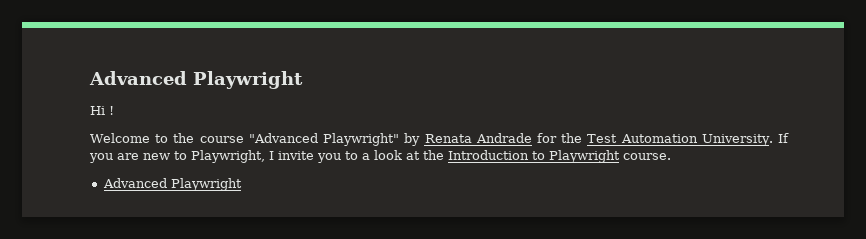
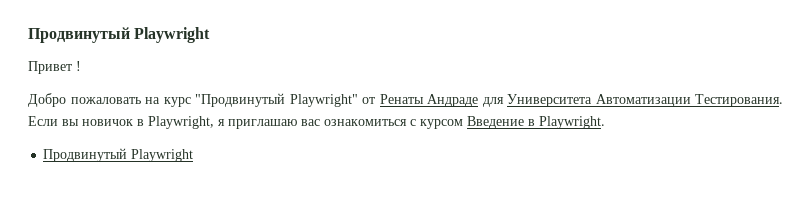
[89,71,187,85] Advanced -> [28,27,130,43] Продвинутый
[90,106,105,115] Hi -> [28,61,72,74] Привет
[90,133,790,146] [89,150,671,163] [102,178,167,188] Welcome to the course "Advanced Playwright" by Renata Andrade for the Test Automation University. If you are new to Playwright, I invite you to a look at the Introduction to Playwright course. // Advanced -> [28,93,783,107] [28,116,605,129] [43,148,128,162] Добро пожаловать на курс "Продвинутый Playwright" от Ренаты Андраде для Университета Автоматизации Тестирования. Если вы новичок в Playwright, я приглашаю вас ознакомиться с курсом Введение в Playwright. // Продвинутый

